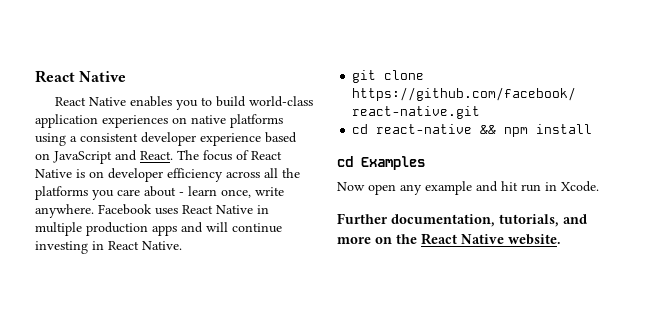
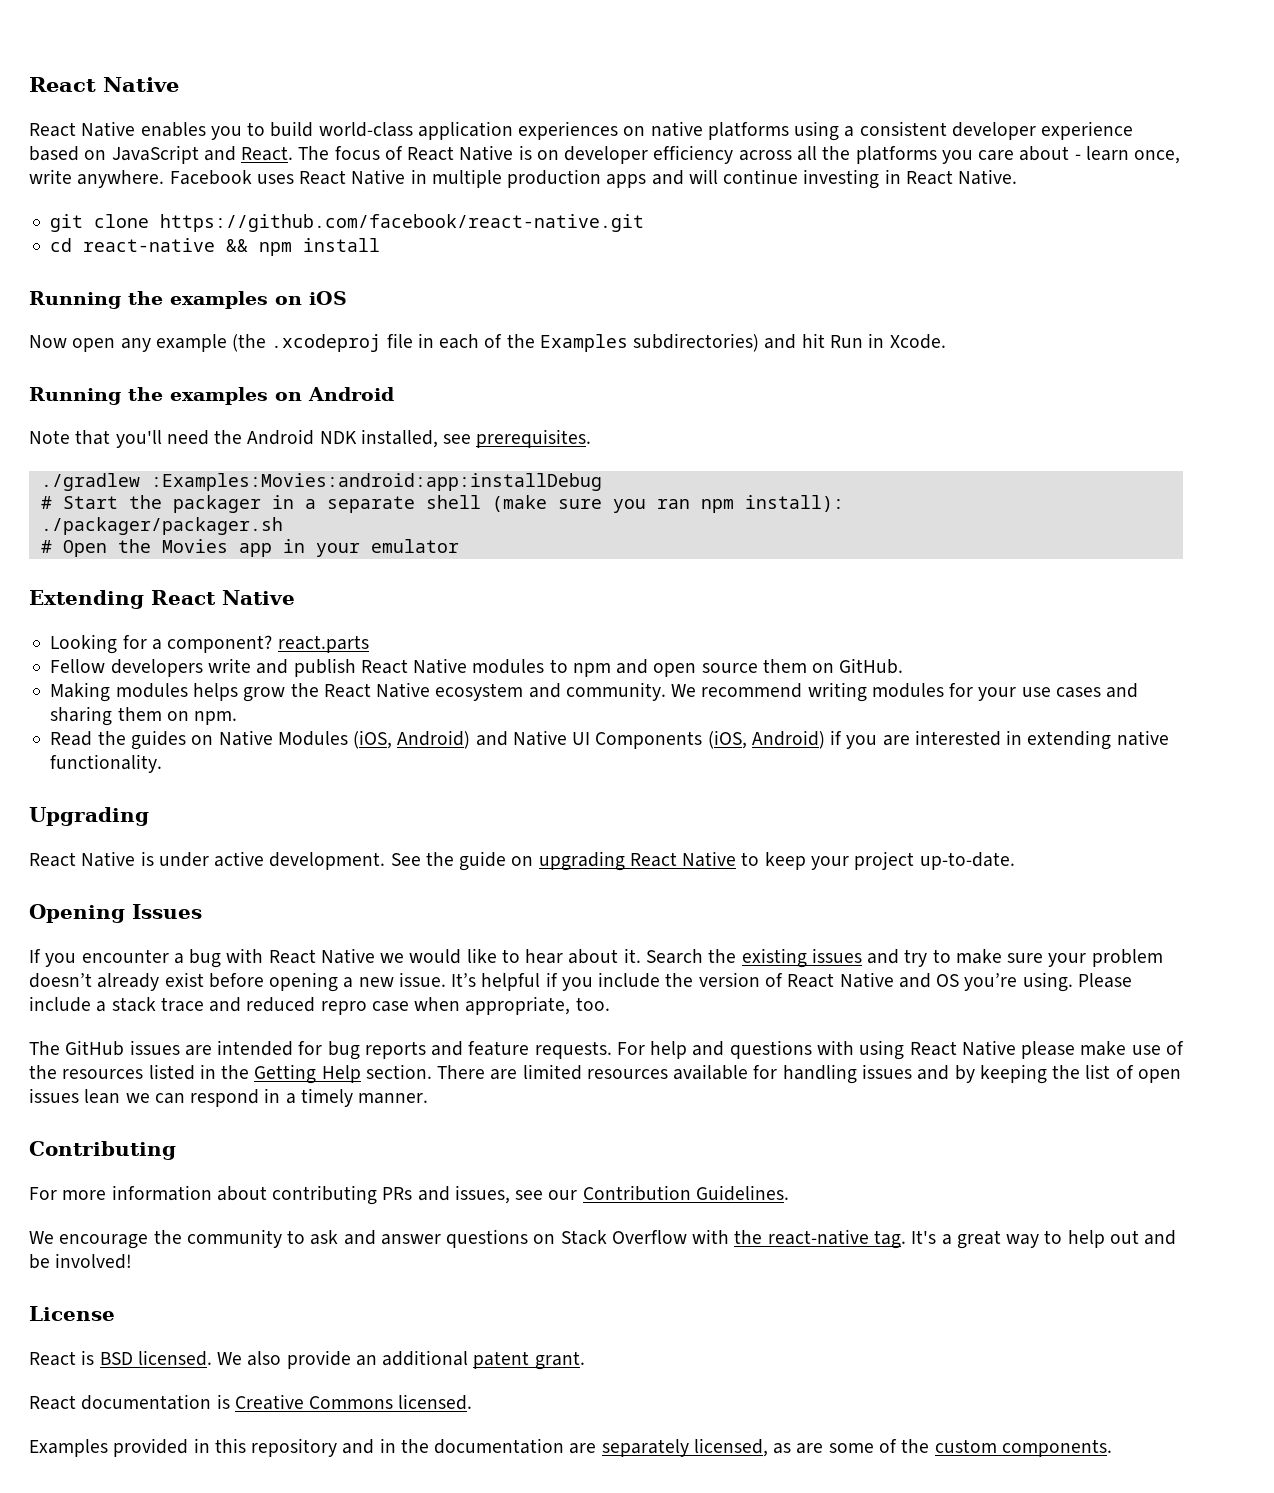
[337,156,425,170] cd Examples -> [29,291,347,309] Running the examples on iOS
(472, 188) none -> [232,333,760,352] (the .xcodeproj file in each of the Examples subdirectories)
[521,184,541,192] run -> [829,335,863,348] Run
[337,213,587,227] [337,233,561,245] Further documentation, tutorials, and more on the React Native website. -> [29,387,394,405] [29,429,592,448] [40,473,602,491] [40,495,844,513] [40,517,283,535] [40,539,459,557] [29,590,295,609] [50,634,369,654] [50,658,904,677] [50,682,1139,702] [50,706,238,726] [50,730,1169,750] [50,754,163,773] [29,807,149,826] [29,851,1015,871] [29,904,202,923] [29,948,1163,968] [29,972,1132,992] [29,996,610,1015] [29,1040,1184,1060] [29,1064,1181,1084] [29,1088,429,1107] [29,1141,176,1160] [29,1185,789,1205] [29,1229,1177,1249] [29,1253,133,1269] [29,1306,115,1321] [29,1350,585,1370] [29,1394,473,1410] [29,1438,1112,1457] Running the examples on Android // Note that you'll need the Android NDK installed, see prerequisites. // ./gradlew :Examples:Movies:android:app:installDebug // # Start the packager in a separate shell (make sure you ran npm install): // ./packager/packager.sh // # Open the Movies app in your emulator // Extending React Native // Looking for a component? react.parts // Fellow developers write and publish React Native modules to npm and open source them on GitHub. // Making modules helps grow the React Native ecosystem and community. We recommend writing modules for your use cases and sharing them on npm. // Read the guides on Native Modules (iOS, Android) and Native UI Components (iOS, Android) if you are interested in extending native functionality. // Upgrading // React Native is under active development. See the guide on upgrading React Native to keep your project up-to-date. // Opening Issues // If you encounter a bug with React Native we would like to hear about it. Search the existing issues and try to make sure your problem doesn’t already exist before opening a new issue. It’s helpful if you include the version of React Native and OS you’re using. Please include a stack trace and reduced repro case when appropriate, too. // The GitHub issues are intended for bug reports and feature requests. For help and questions with using React Native please make use of the resources listed in the Getting Help section. There are limited resources available for handling issues and by keeping the list of open issues lean we can respond in a timely manner. // Contributing // For more information about contributing PRs and issues, see our Contribution Guidelines. // We encourage the community to ask and answer questions on Stack Overflow with the react-native tag. It's a great way to help out and be involved! // License // React is BSD licensed. We also provide an additional patent grant. // React documentation is Creative Commons licensed. // Examples provided in this repository and in the documentation are separately licensed, as are some of the custom components.

